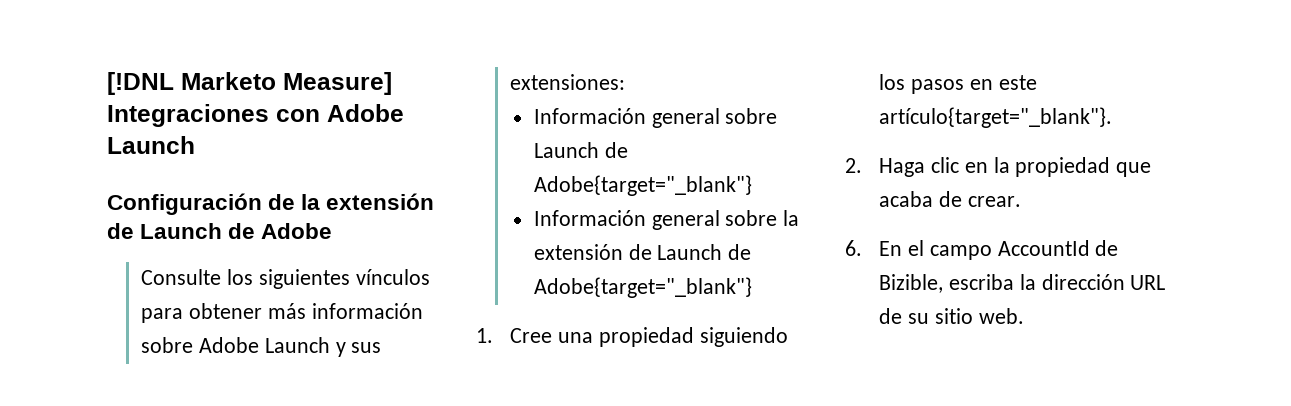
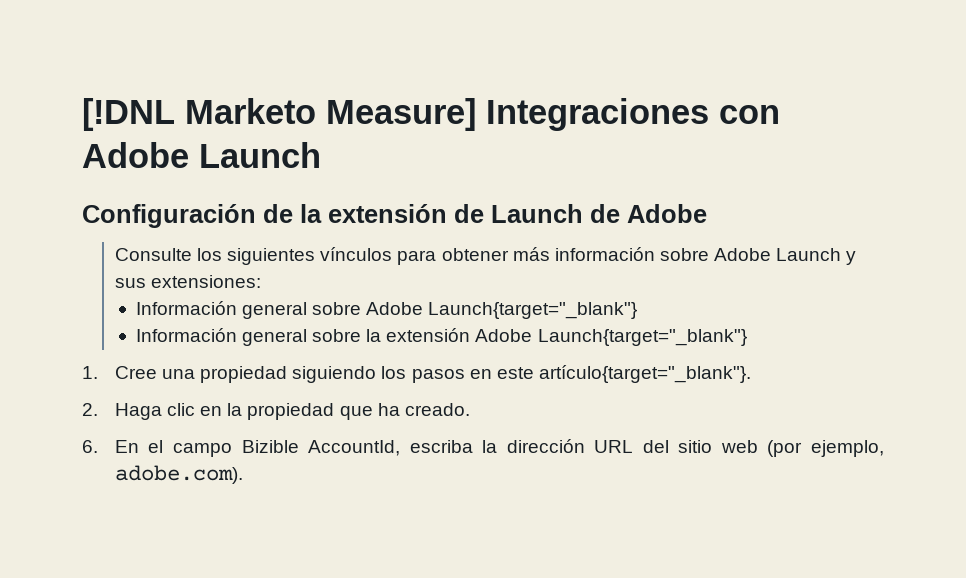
[533,142,628,158] [533,175,752,196] Launch de Adobe{target="_blank"} -> [366,302,638,319] Adobe Launch{target="_blank"}
[628,244,752,260] [533,277,752,298] de Launch de Adobe{target="_blank"} -> [475,329,747,346] Adobe Launch{target="_blank"}
[879,191,1021,207] acaba de crear. -> [377,403,470,416] ha creado.
[997,240,1119,256] [879,274,944,293] AccountId de Bizible, -> [241,440,401,456] Bizible AccountId,
[879,308,1024,324] de su sitio web. -> [642,440,884,457] [114,465,243,484] del sitio web (por ejemplo, adobe.com).

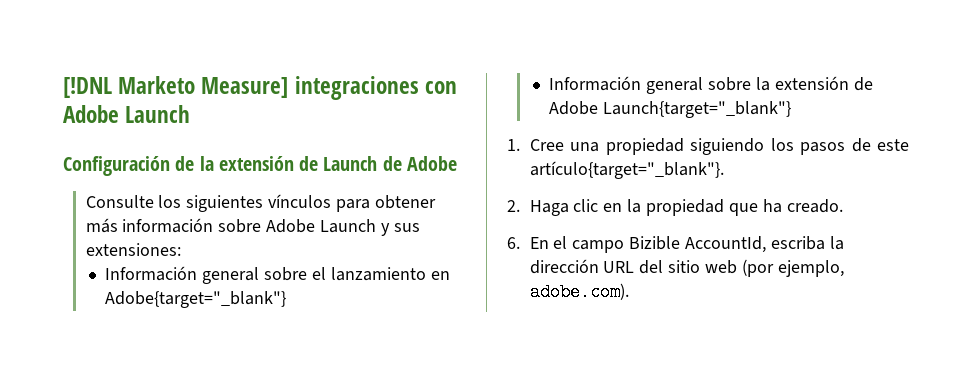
[486,98,709,131] Integraciones -> [294,76,419,100] integraciones
[366,302,638,319] Adobe Launch{target="_blank"} -> [311,267,450,281] [105,291,287,308] el lanzamiento en Adobe{target="_blank"}
(471, 335) none -> [853,77,873,91] de
[469,369,492,379] en -> [851,138,871,152] de

